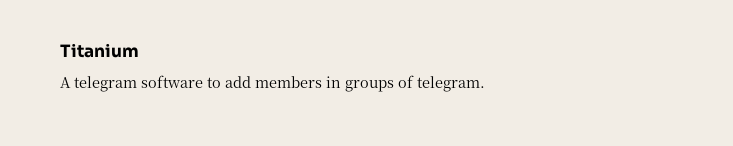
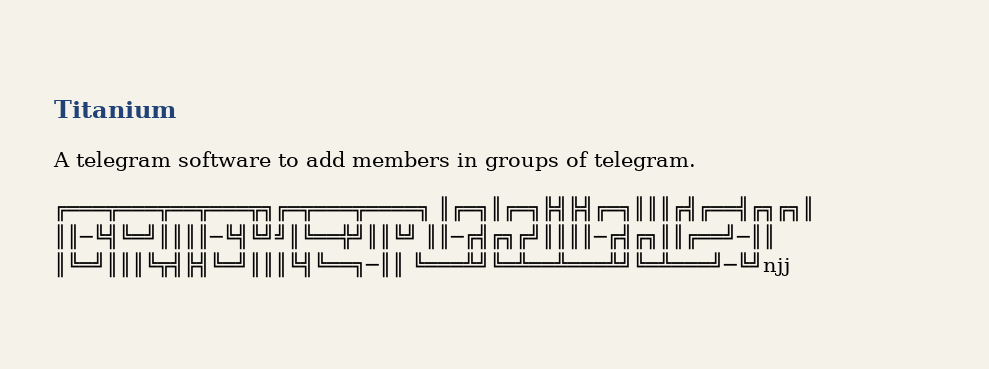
(485, 84) none -> [54,196,815,222] [54,224,776,250] [54,252,791,278] // ╔═══╦═══╦══╦═══╦╗╔═╦═══╦════╗ ║╔═╗║╔═╗╠╣╠╣╔═╗║║║╔╣╔══╣╔╗╔╗║ ║║─╚╣╚═╝║║║║─╚╣╚╝╝║╚══╬╝║║╚╝ ║║─╔╣╔╗╔╝║║║║─╔╣╔╗║║╔══╝─║║ ║╚═╝║║║╚╦╣╠╣╚═╝║║║╚╣╚══╗─║║ ╚═══╩╝╚═╩══╩═══╩╝╚═╩═══╝─╚╝njj

